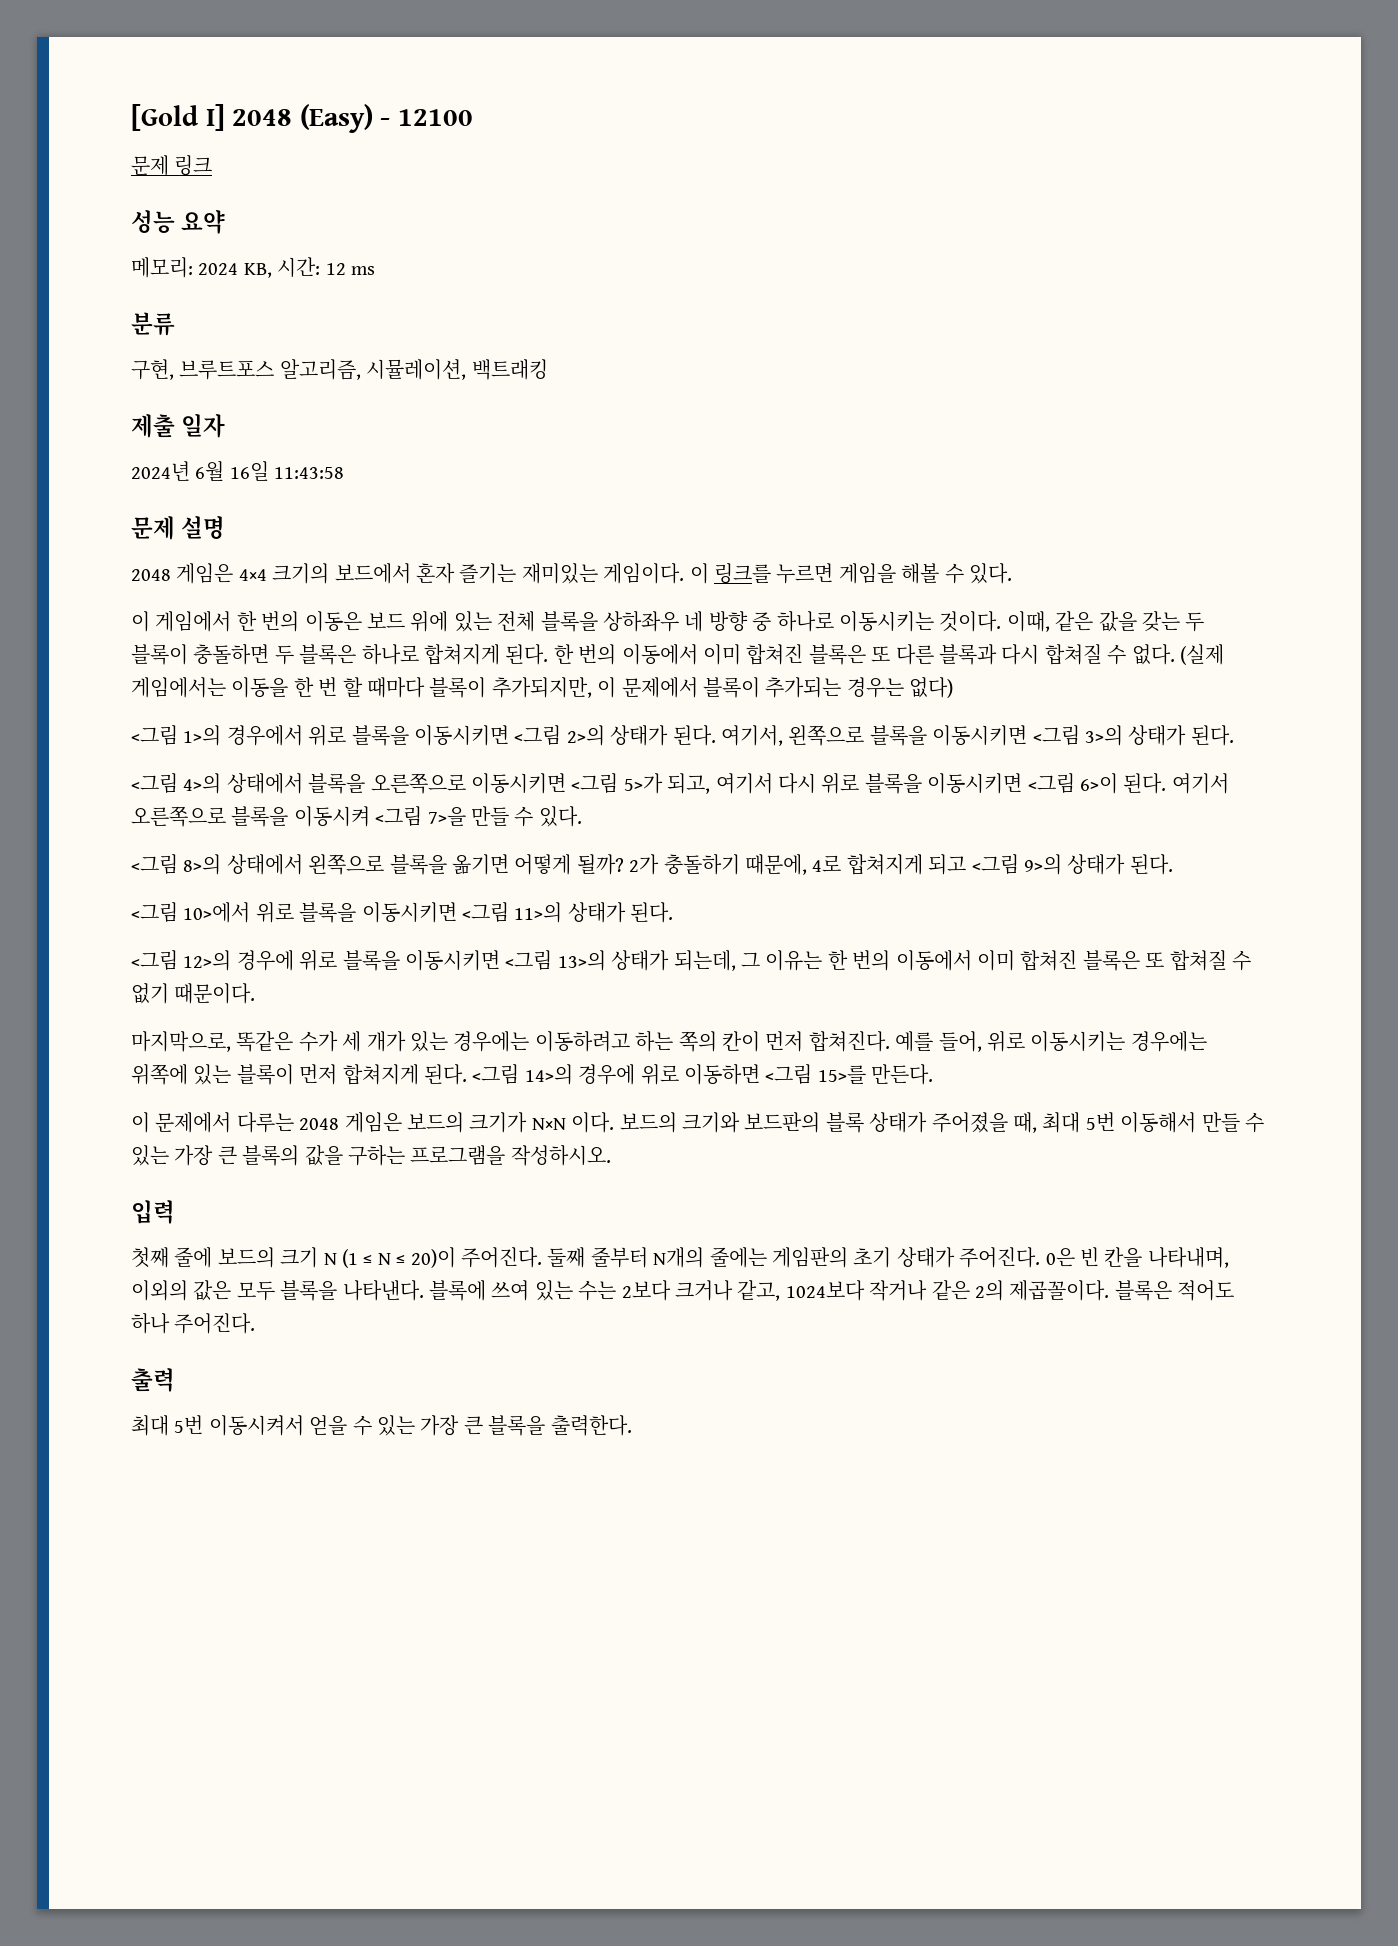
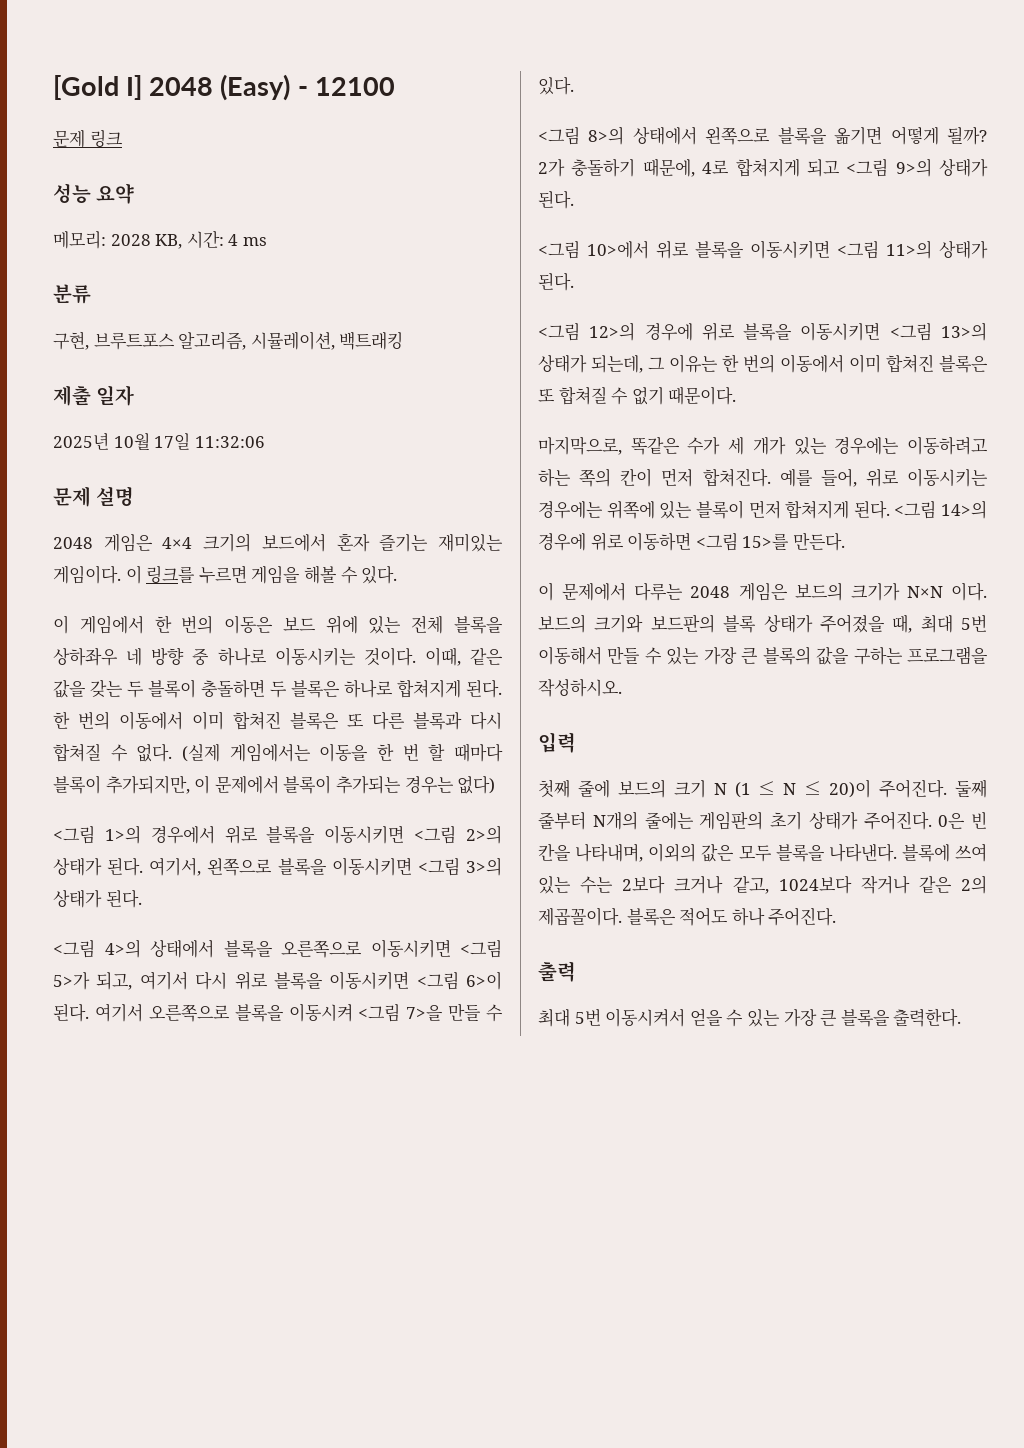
[198,263,239,275] 2024 -> [110,234,151,246] 2028
[325,263,346,275] 12 -> [228,234,239,246] 4
[131,460,345,481] 2024년 6월 16일 11:43:58 -> [53,433,265,450] 2025년 10월 17일 11:32:06

